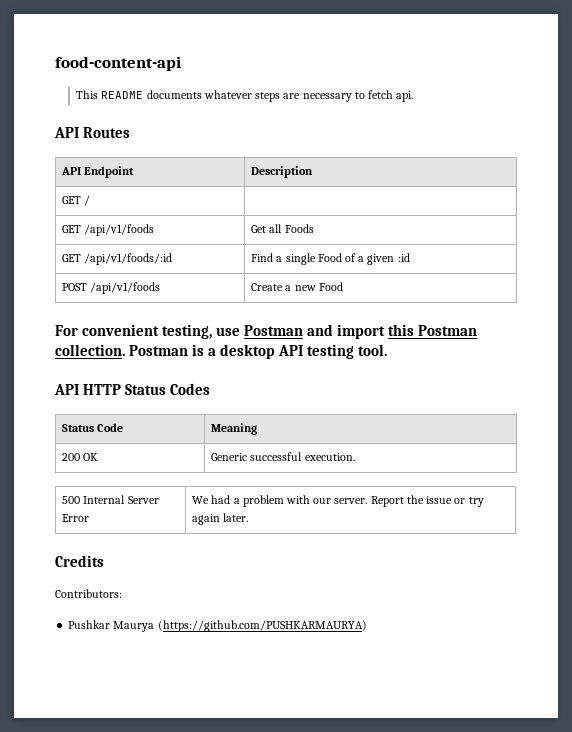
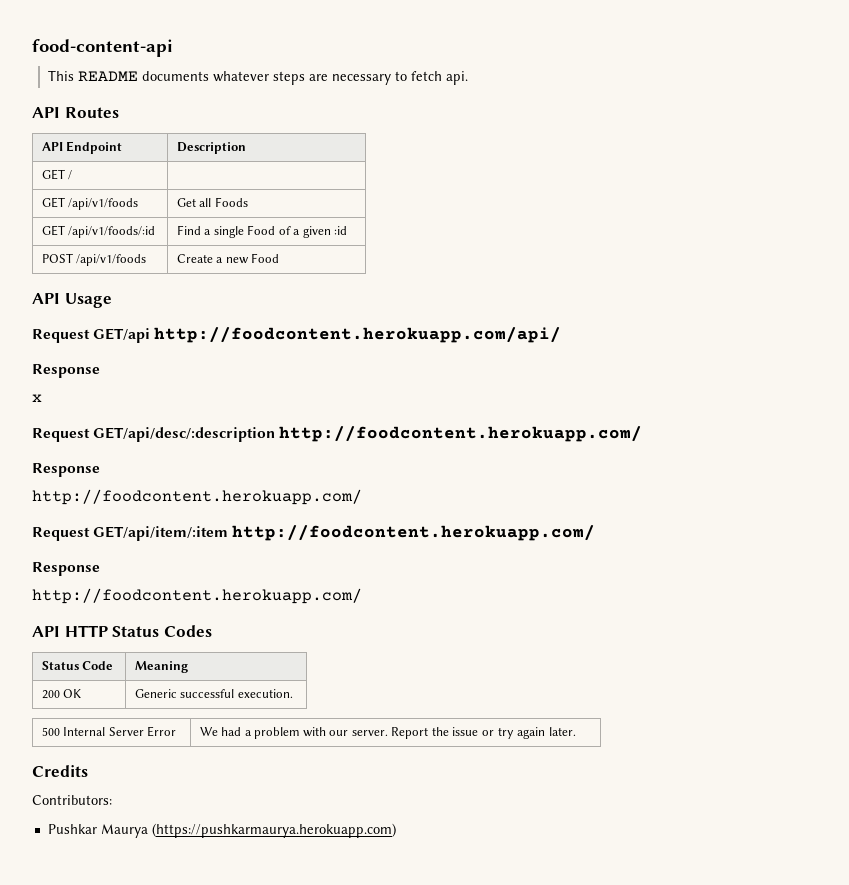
[55,324,478,339] [55,344,388,359] For convenient testing, use Postman and import this Postman collection. Postman is a desktop API testing tool. -> [32,293,112,308] [32,327,562,343] [32,364,100,378] [32,394,42,402] [32,426,643,442] [32,463,100,477] [32,489,362,505] [32,525,596,541] [32,562,100,576] [32,588,362,604] API Usage // Request GET/api http://foodcontent.herokuapp.com/api/ // Response // x // Request GET/api/desc/:description http://foodcontent.herokuapp.com/ // Response // http://foodcontent.herokuapp.com/ // Request GET/api/item/:item http://foodcontent.herokuapp.com/ // Response // http://foodcontent.herokuapp.com/
[157,620,367,632] (https://github.com/PUSHKARMAURYA) -> [151,823,396,838] (https://pushkarmaurya.herokuapp.com)

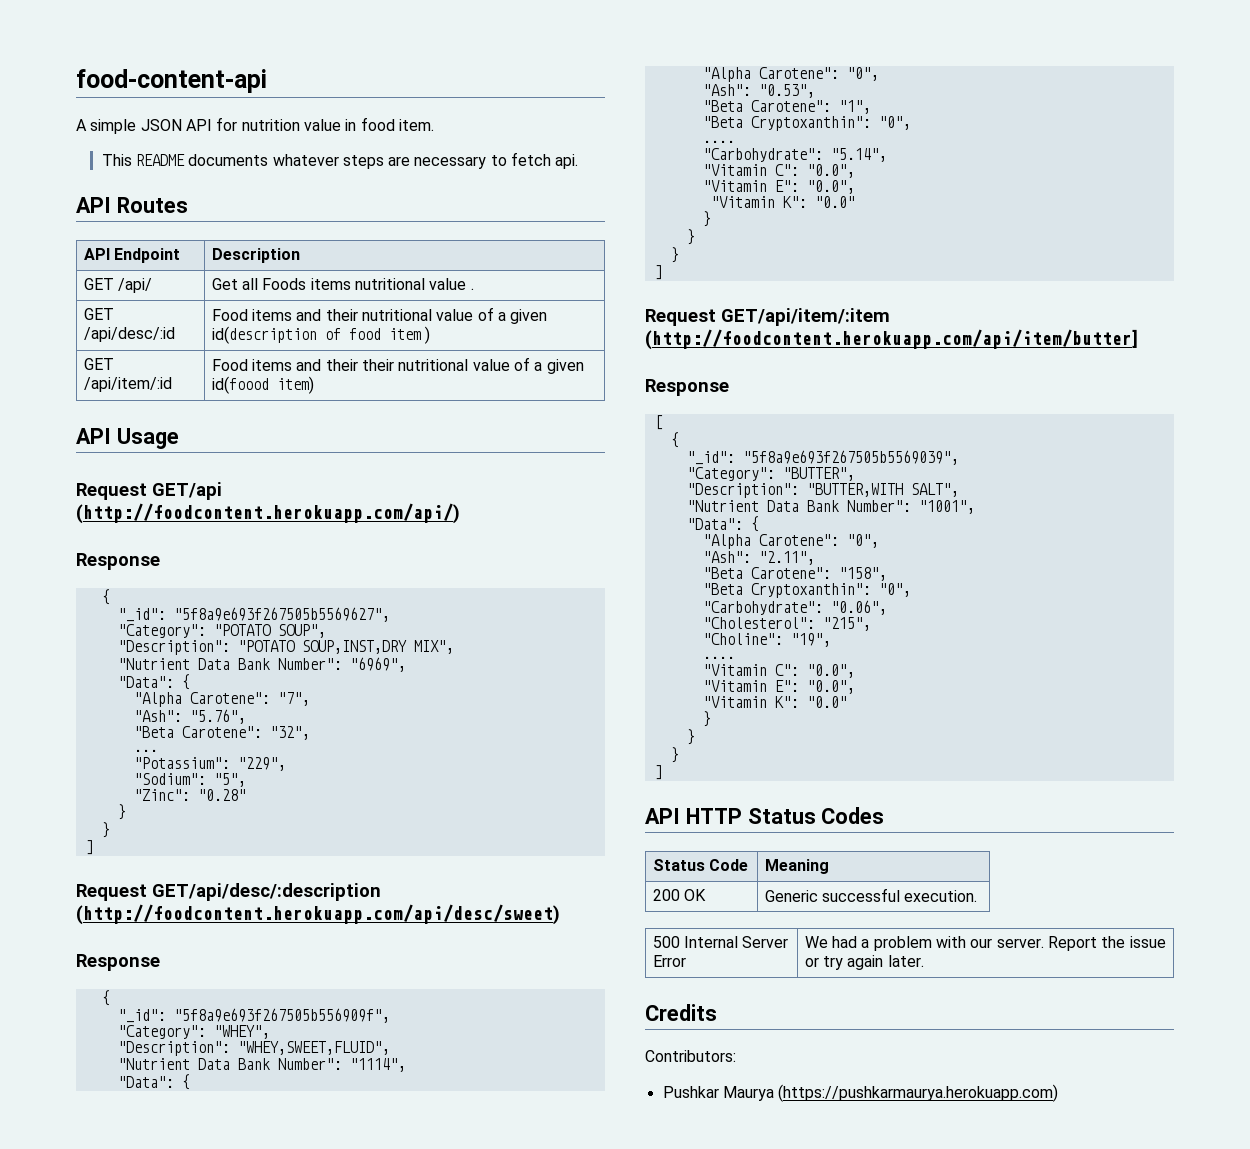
(173, 48) none -> [76,117,434,134] // A simple JSON API for nutrition value in food item.
[68,170,73,180] [41,197,139,210] / | // GET /api/v1/foods -> [117,278,152,293] /api/
[41,225,156,238] [176,225,348,238] [41,253,147,266] [176,253,280,264] // GET /api/v1/foods/:id | Find a single Food of a given :id // POST /api/v1/foods | Create a new Food -> [310,278,474,290] [83,308,114,320] [83,327,175,342] [211,307,548,324] [211,326,430,344] [83,358,114,370] [83,377,172,392] [211,357,584,374] [211,376,314,394] items nutritional value . // GET /api/desc/:id | Food items and their nutritional value of a given id(description of food item ) // GET /api/item/:id | Food items and their their nutritional value of a given id(foood item)
[154,327,562,343] [32,364,100,378] [32,394,42,402] http://foodcontent.herokuapp.com/api/ // Response // x -> [76,503,460,524] [76,553,160,570] [101,589,110,605] [117,607,390,622] [117,624,326,638] [117,640,454,655] [117,657,406,672] [117,674,190,690] [133,692,310,707] [133,709,246,724] [133,726,310,740] [133,749,158,752] [133,757,286,771] [133,773,246,787] [133,789,246,801] [117,804,126,820] [101,822,110,838] [85,840,94,855] (http://foodcontent.herokuapp.com/api/) // Response // { // "_id": "5f8a9e693f267505b5569627", // "Category": "POTATO SOUP", // "Description": "POTATO SOUP,INST,DRY MIX", // "Nutrient Data Bank Number": "6969", // "Data": { // "Alpha Carotene": "7", // "Ash": "5.76", // "Beta Carotene": "32", // ... // "Potassium": "229", // "Sodium": "5", // "Zinc": "0.28" // } // } // ]
[279,426,643,442] [32,463,100,477] [32,489,362,505] http://foodcontent.herokuapp.com/ // Response // http://foodcontent.herokuapp.com/ -> [76,904,560,925] [76,954,160,971] [101,990,110,1006] [117,1008,390,1023] [117,1025,270,1039] [117,1041,390,1056] [117,1058,406,1072] [117,1074,190,1090] [702,67,879,82] [702,84,815,98] [702,100,871,114] [702,116,911,131] [702,140,735,143] [702,148,887,162] [702,164,855,178] [702,180,855,194] [710,196,855,208] [702,211,711,227] [686,229,695,245] [670,247,679,263] [654,265,663,280] (http://foodcontent.herokuapp.com/api/desc/sweet) // Response // { // "_id": "5f8a9e693f267505b556909f", // "Category": "WHEY", // "Description": "WHEY,SWEET,FLUID", // "Nutrient Data Bank Number": "1114", // "Data": { // "Alpha Carotene": "0", // "Ash": "0.53", // "Beta Carotene": "1", // "Beta Cryptoxanthin": "0", // .... // "Carbohydrate": "5.14", // "Vitamin C": "0.0", // "Vitamin E": "0.0", // "Vitamin K": "0.0" // } // } // } // ]
[232,525,596,541] [32,562,100,576] [32,588,362,604] http://foodcontent.herokuapp.com/ // Response // http://foodcontent.herokuapp.com/ -> [645,329,1138,350] [645,379,729,396] [654,415,663,430] [670,432,679,448] [686,450,959,465] [686,467,855,481] [686,483,959,498] [686,500,975,514] [686,516,759,532] [702,534,879,549] [702,551,815,565] [702,567,887,581] [702,583,911,598] [702,600,887,615] [702,617,871,631] [702,633,831,647] [702,656,735,659] [702,664,855,678] [702,680,855,694] [702,696,847,708] [702,711,711,727] [686,729,695,745] [670,747,679,763] [654,765,663,780] (http://foodcontent.herokuapp.com/api/item/butter] // Response // [ // { // "_id": "5f8a9e693f267505b5569039", // "Category": "BUTTER", // "Description": "BUTTER,WITH SALT", // "Nutrient Data Bank Number": "1001", // "Data": { // "Alpha Carotene": "0", // "Ash": "2.11", // "Beta Carotene": "158", // "Beta Cryptoxanthin": "0", // "Carbohydrate": "0.06", // "Cholesterol": "215", // "Choline": "19", // .... // "Vitamin C": "0.0", // "Vitamin E": "0.0", // "Vitamin K": "0.0" // } // } // } // ]

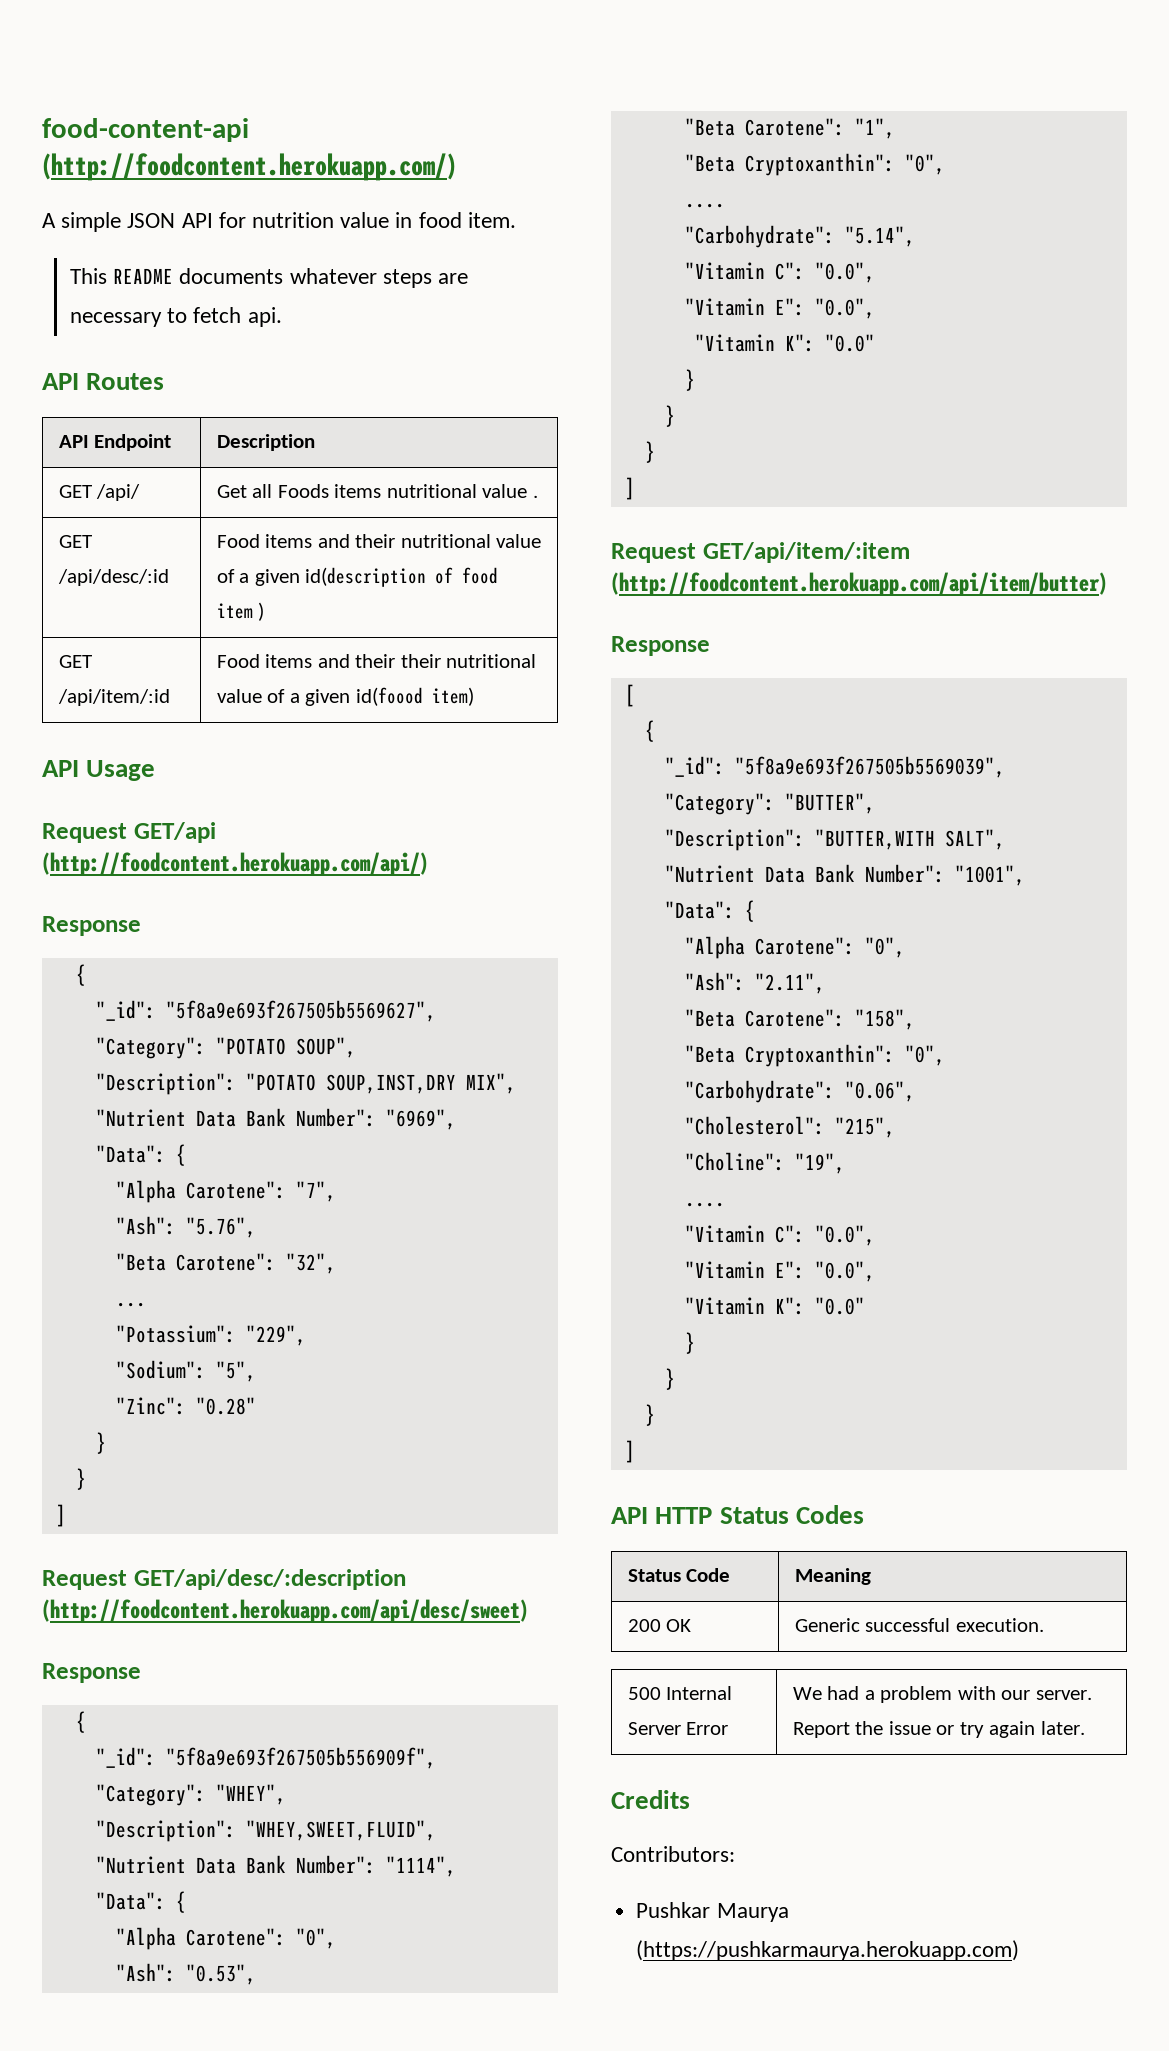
(267, 81) none -> [42,153,456,181] (http://foodcontent.herokuapp.com/)
[645,329,1138,350] (http://foodcontent.herokuapp.com/api/item/butter] -> [611,572,1107,596] (http://foodcontent.herokuapp.com/api/item/butter)

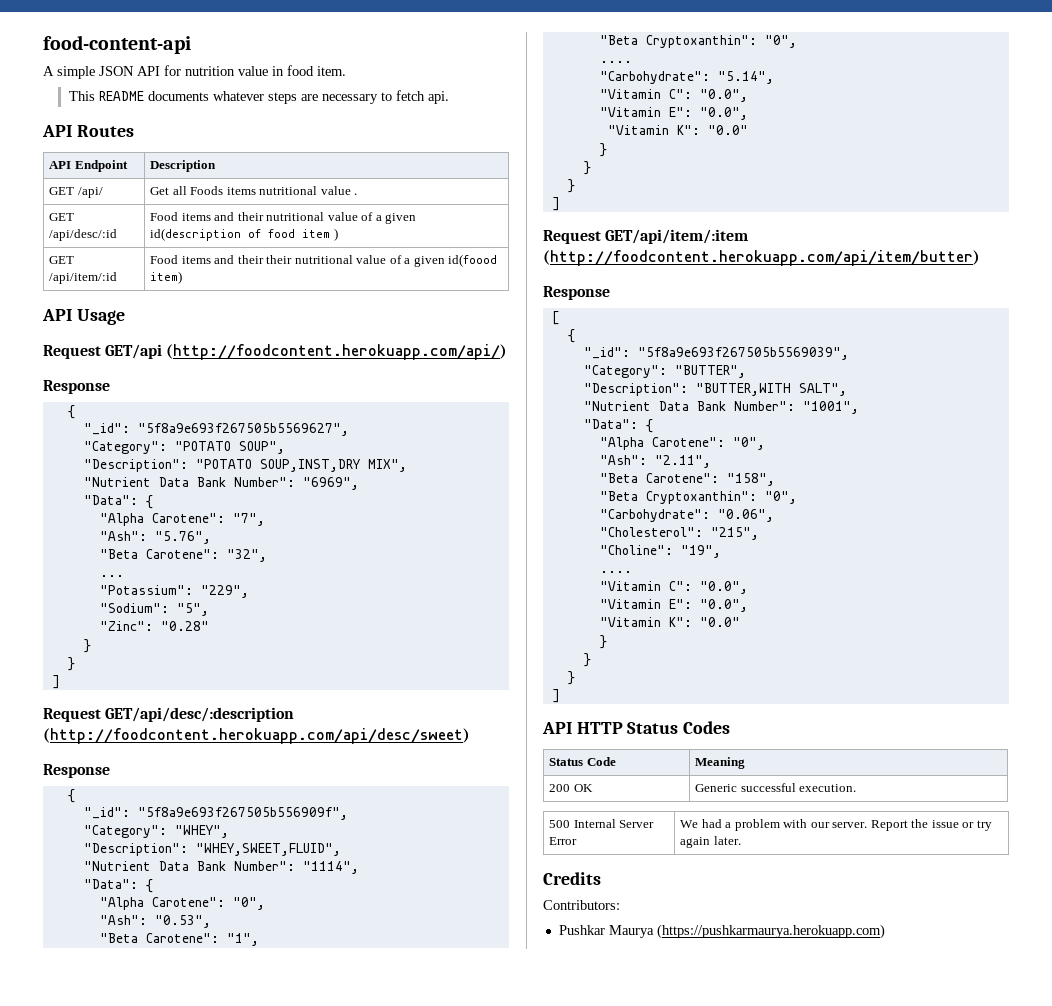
[42,153,456,181] (http://foodcontent.herokuapp.com/) -> (191, 44) none

